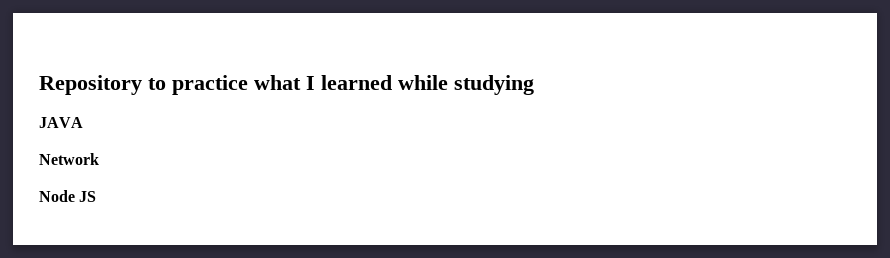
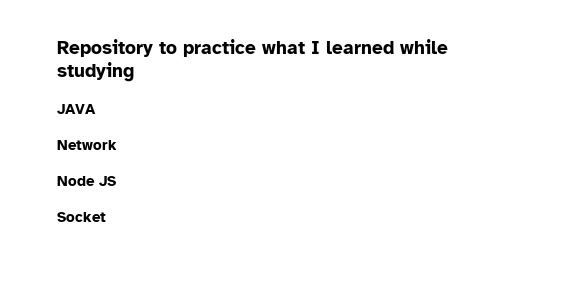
(97, 196) none -> [57,212,106,222] // Socket

